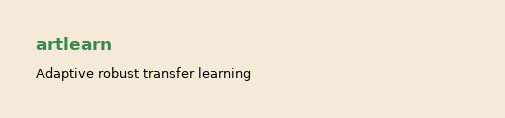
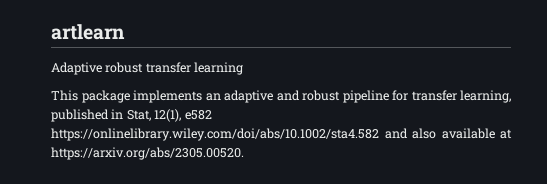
(251, 74) none -> [51,90,511,103] [51,109,212,122] [51,128,512,141] [51,147,244,160] // This package implements an adaptive and robust pipeline for transfer learning, published in Stat, 12(1), e582 https://onlinelibrary.wiley.com/doi/abs/10.1002/sta4.582 and also available at https://arxiv.org/abs/2305.00520.

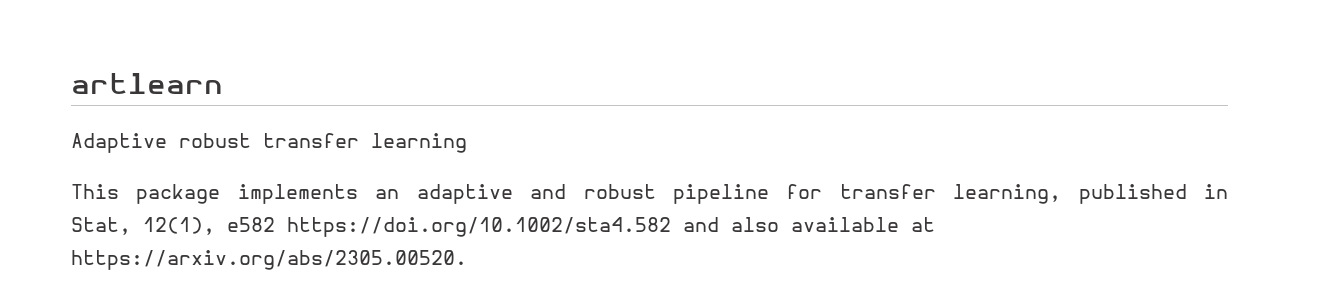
[51,128,379,141] https://onlinelibrary.wiley.com/doi/abs/10.1002/sta4.582 -> [287,217,671,237] https://doi.org/10.1002/sta4.582

